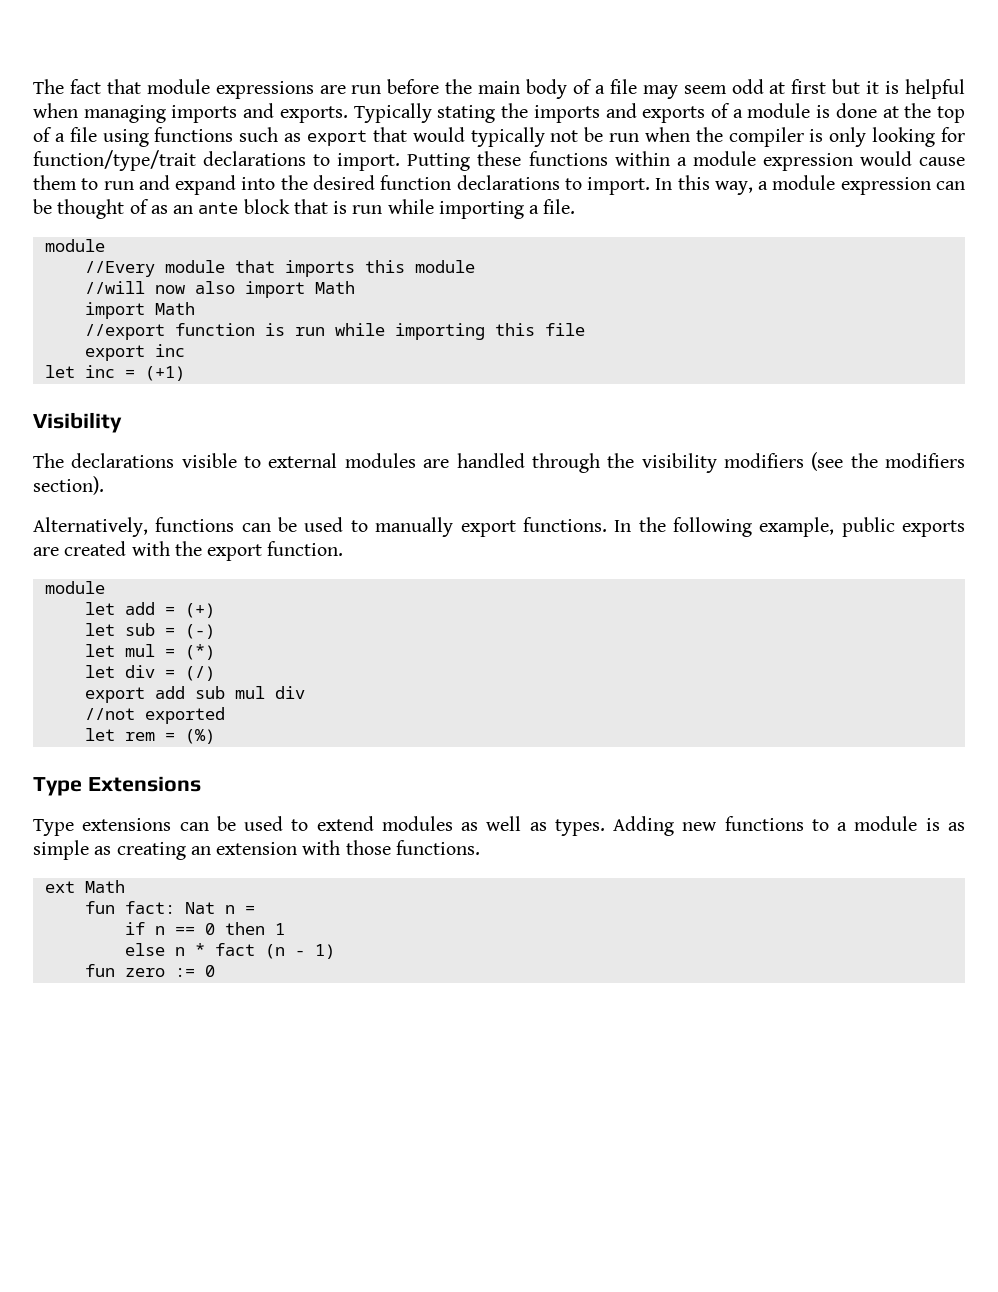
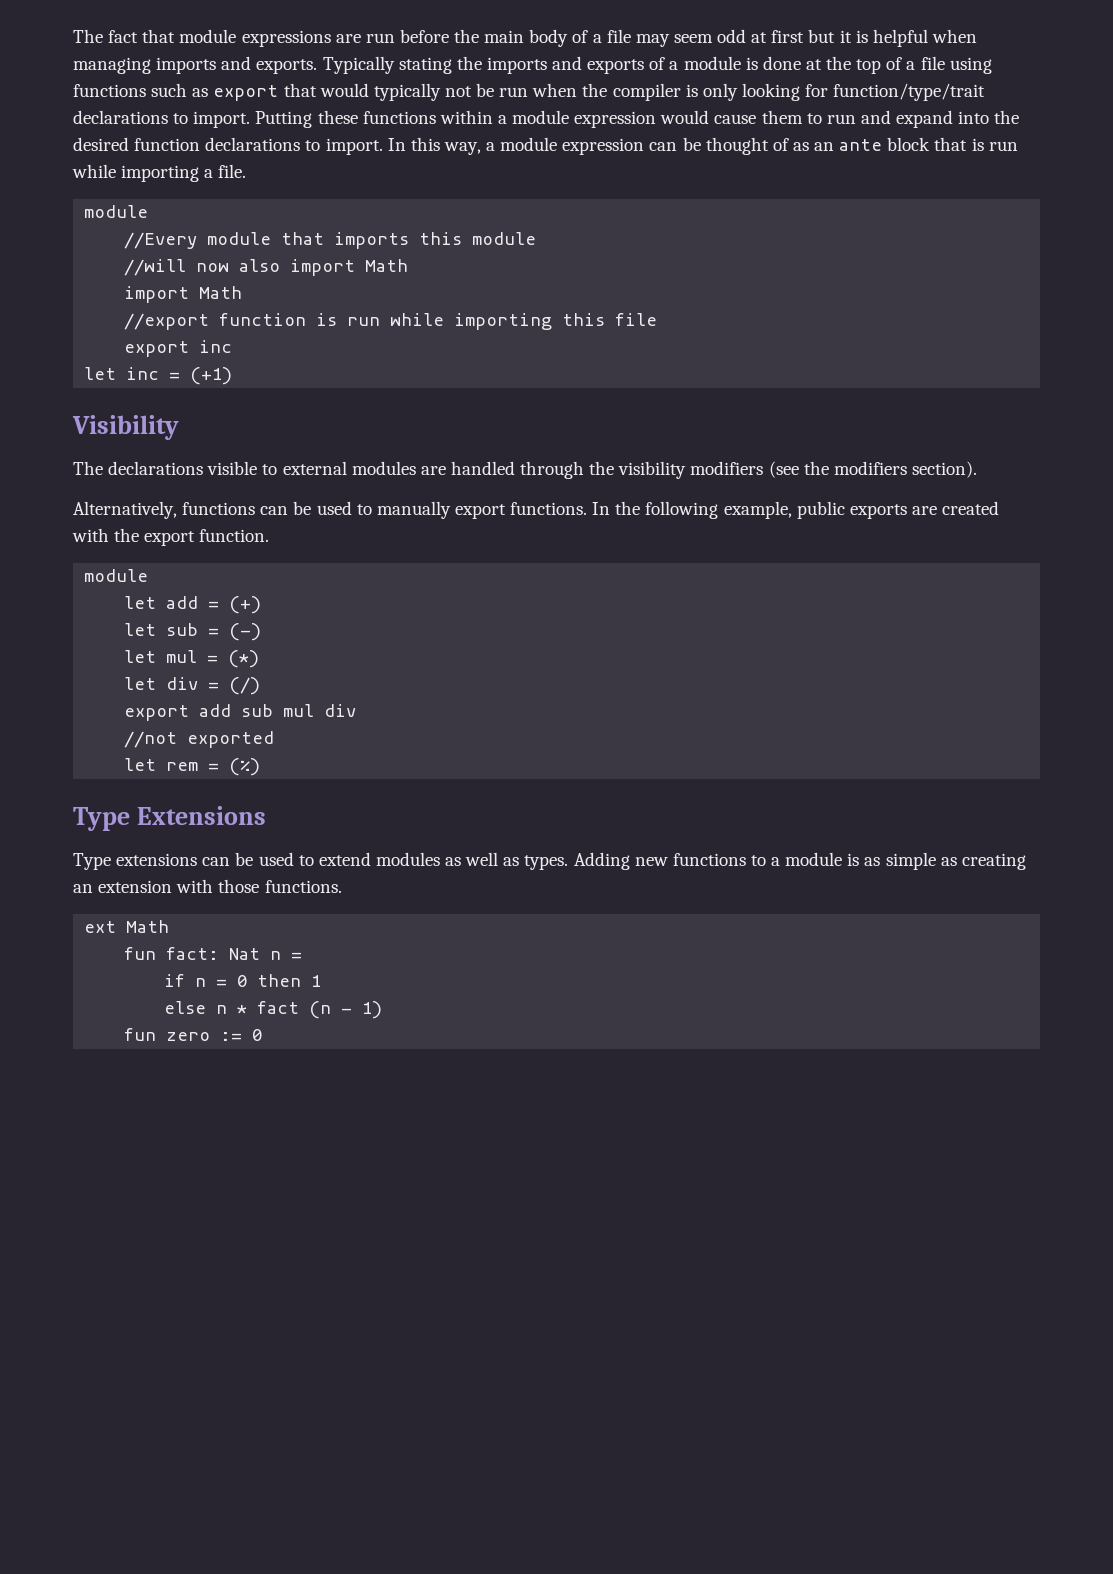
[174,926,195,935] == -> [216,979,228,987] =

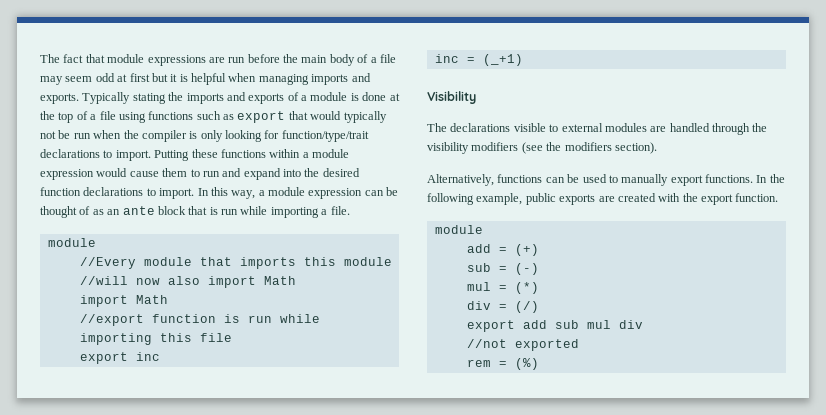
[84,367,117,380] let -> (160, 356) none
[190,367,233,385] (+1) -> [482,54,523,66] (_+1)
[124,596,157,609] let -> (483, 229) none
[124,623,157,636] let -> (539, 250) none
[124,650,157,663] let -> (539, 269) none
[124,677,157,690] let -> (539, 288) none
[124,758,157,771] let -> (579, 345) none
[73,806,266,831] [73,852,1026,870] [73,879,342,893] [84,920,170,933] [124,947,303,960] [164,974,322,987] [164,1001,383,1019] [124,1028,263,1041] // Type Extensions // Type extensions can be used to extend modules as well as types. Adding new functions to a module is as simple as creating an extension with those functions. // ext Math // fun fact: Nat n = // if n = 0 then 1 // else n * fact (n - 1) // fun zero := 0 -> (539, 364) none

